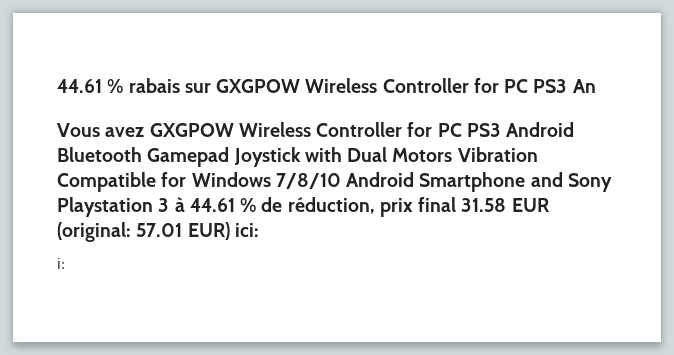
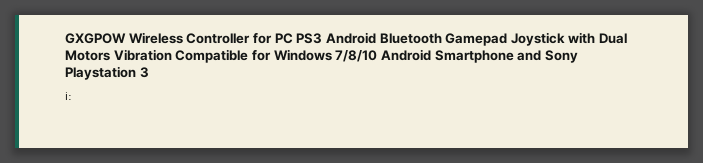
[57,78,596,93] [57,123,145,137] 44.61 % rabais sur GXGPOW Wireless Controller for PC PS3 An // Vous avez -> (65, 38) none
[174,197,549,217] [57,222,259,242] à 44.61 % de réduction, prix final 31.58 EUR (original: 57.01 EUR) ici: -> (149, 72) none

